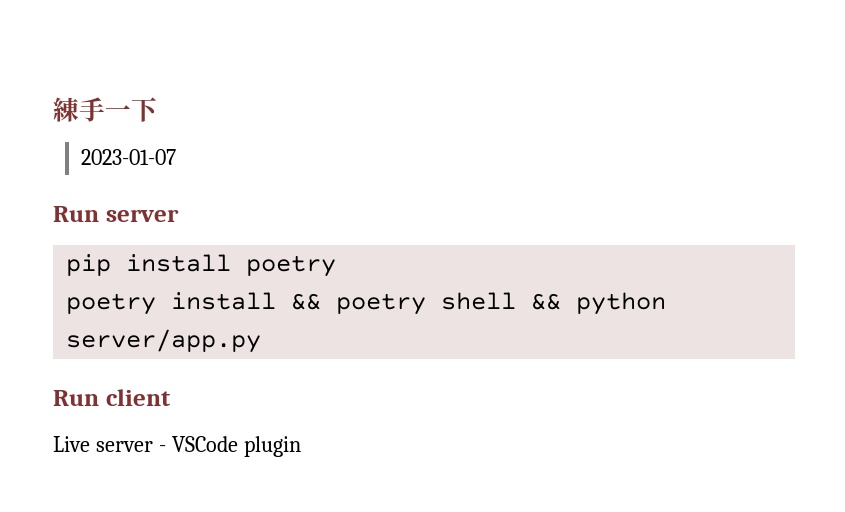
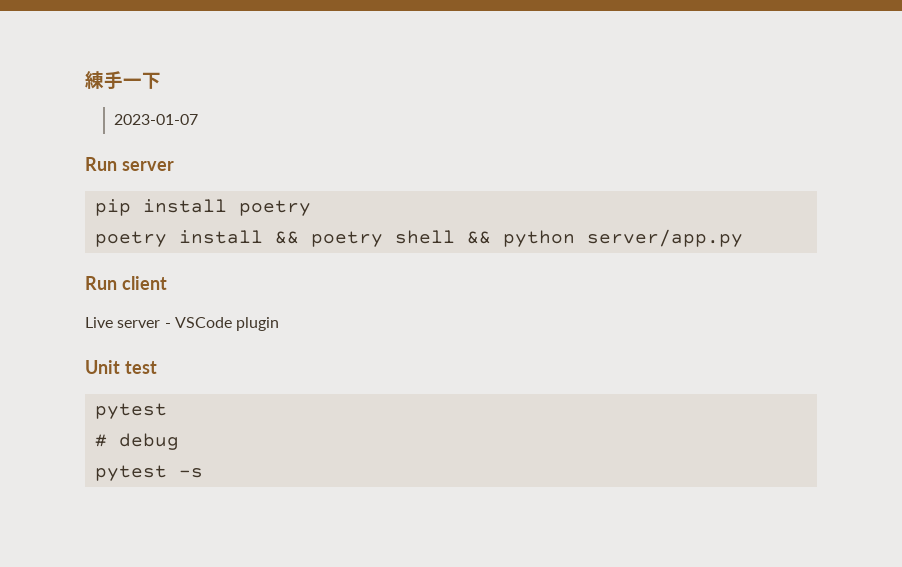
(301, 446) none -> [85,360,157,374] [94,403,167,419] [94,433,179,450] [94,465,203,481] // Unit test // pytest // # debug // pytest -s

